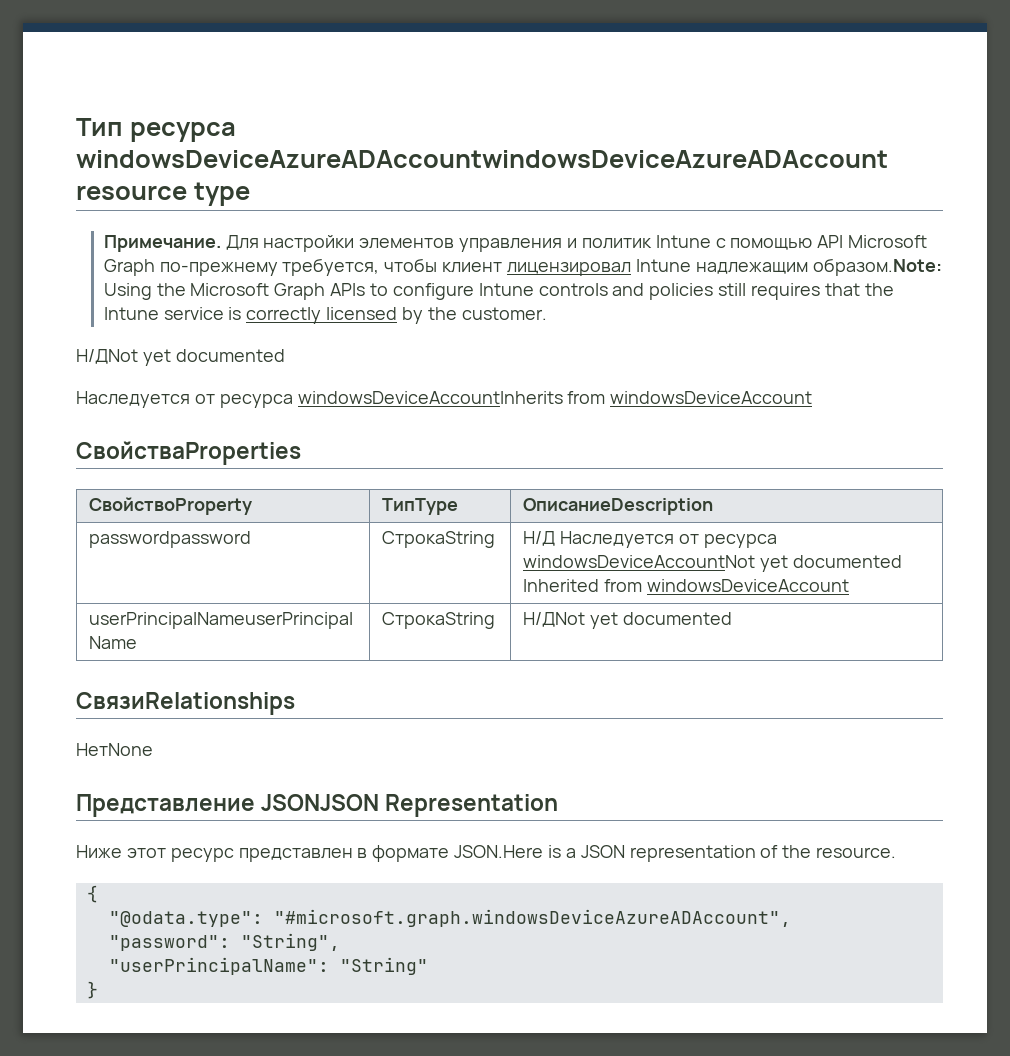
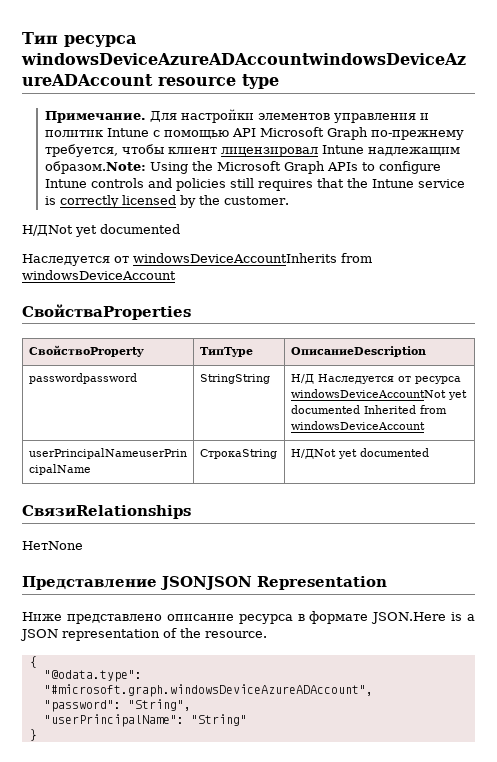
[219,394,293,408] ресурса -> (129, 259) none
[382,531,496,548] СтрокаString -> [199,374,270,384] StringString
[126,848,353,862] этот ресурс представлен -> [66,614,293,624] представлено описание ресурса

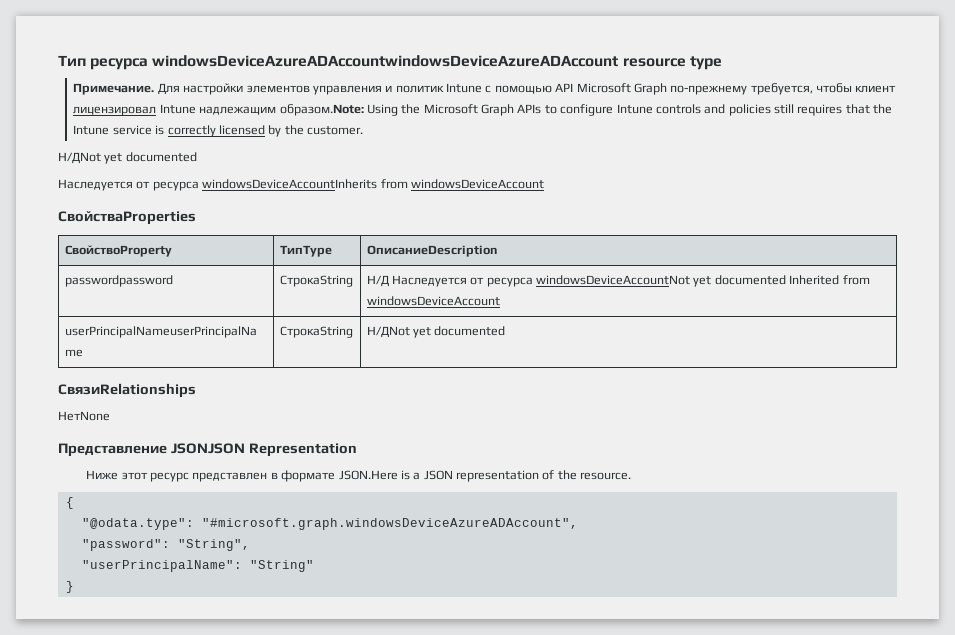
(129, 259) none -> [152,181,199,191] ресурса
[199,374,270,384] StringString -> [279,275,353,287] СтрокаString
[66,614,293,624] представлено описание ресурса -> [121,472,268,482] этот ресурс представлен

